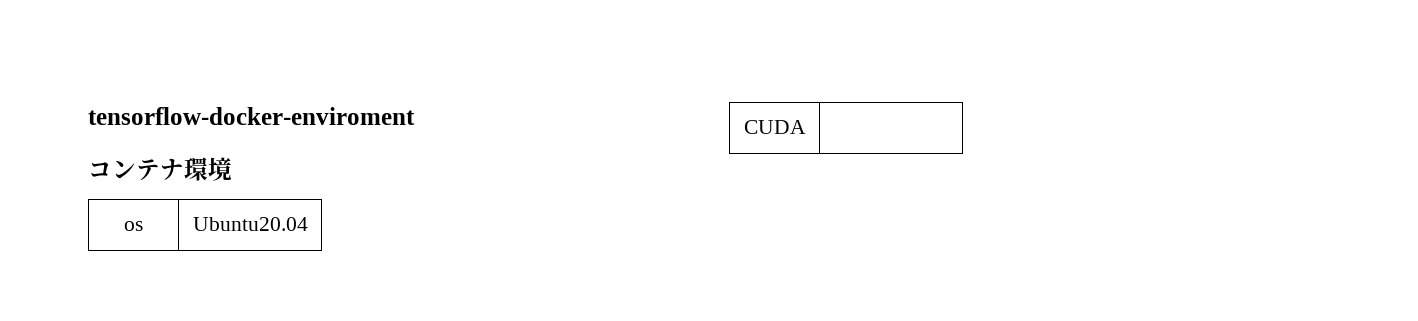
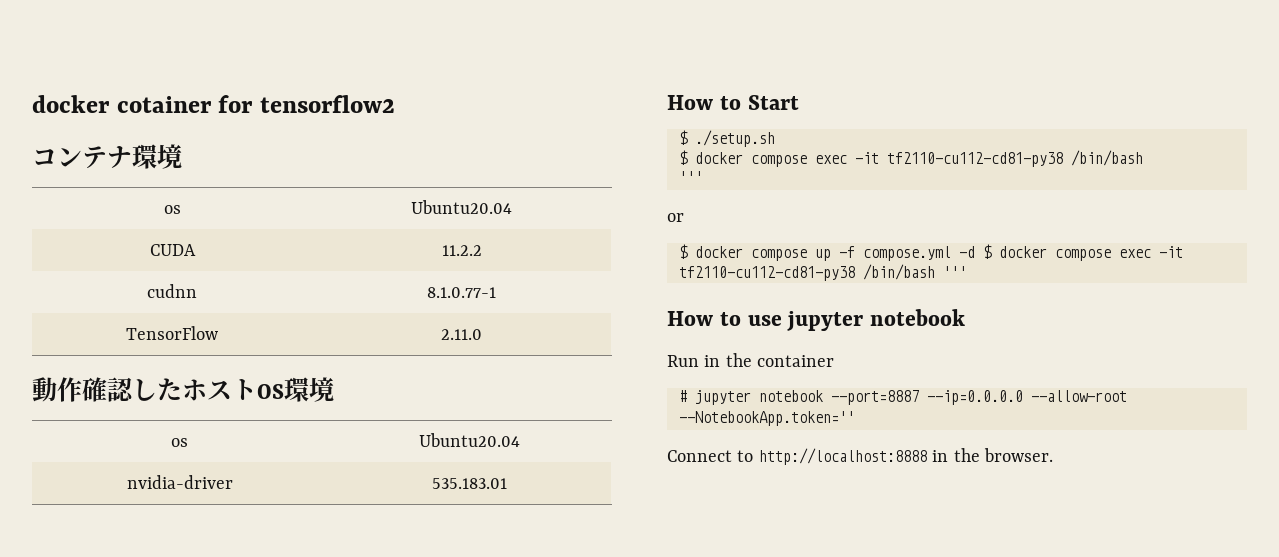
[88,107,415,125] tensorflow-docker-enviroment -> [32,95,395,113] docker cotainer for tensorflow2
(806, 127) none -> [441,245,482,256] [147,284,197,298] [427,287,496,298] [126,326,218,340] [441,329,482,340] [32,377,334,402] [171,438,188,447] [418,433,520,447] [126,475,233,489] [431,478,507,489] [667,95,799,110] [679,130,775,147] [679,150,1143,167] [679,171,703,183] [667,213,684,222] [679,244,1183,261] [679,264,967,281] [667,309,965,331] [667,353,835,367] [679,390,1127,405] [679,411,855,426] [667,448,1053,465] 11.2.2 // cudnn | 8.1.0.77-1 // TensorFlow | 2.11.0 // 動作確認したホストOS環境 // os | Ubuntu20.04 // nvidia-driver | 535.183.01 // How to Start // $ ./setup.sh // $ docker compose exec -it tf2110-cu112-cd81-py38 /bin/bash // ''' // or // $ docker compose up -f compose.yml -d $ docker compose exec -it tf2110-cu112-cd81-py38 /bin/bash ''' // How to use jupyter notebook // Run in the container // # jupyter notebook --port=8887 --ip=0.0.0.0 --allow-root --NotebookApp.token='' // Connect to http://localhost:8888 in the browser.

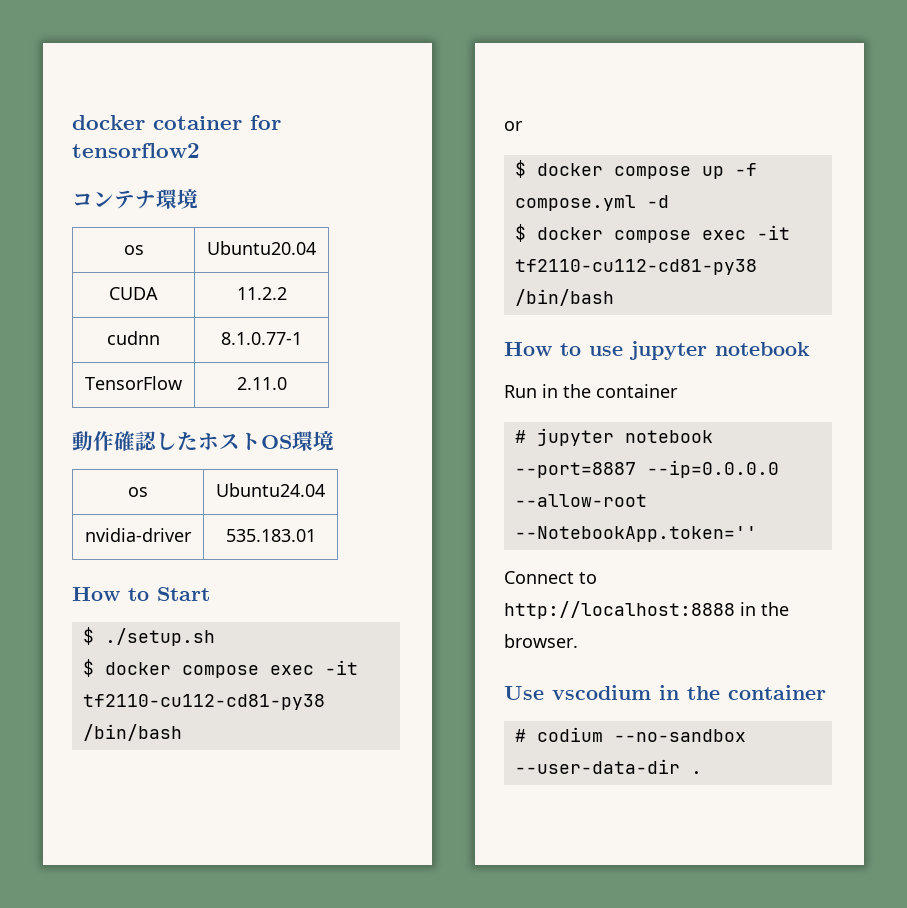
[418,433,520,447] Ubuntu20.04 -> [216,483,325,497] Ubuntu24.04
[679,171,703,183] // ''' -> (182, 732) none
[983,244,1183,261] [679,264,967,281] $ docker compose exec -it tf2110-cu112-cd81-py38 /bin/bash ''' -> [514,224,790,243] [514,259,757,275] [514,289,614,306] // $ docker compose exec -it tf2110-cu112-cd81-py38 /bin/bash
(1053, 455) none -> [504,685,826,700] [514,727,746,742] [514,759,702,774] // Use vscodium in the container // # codium --no-sandbox --user-data-dir .

